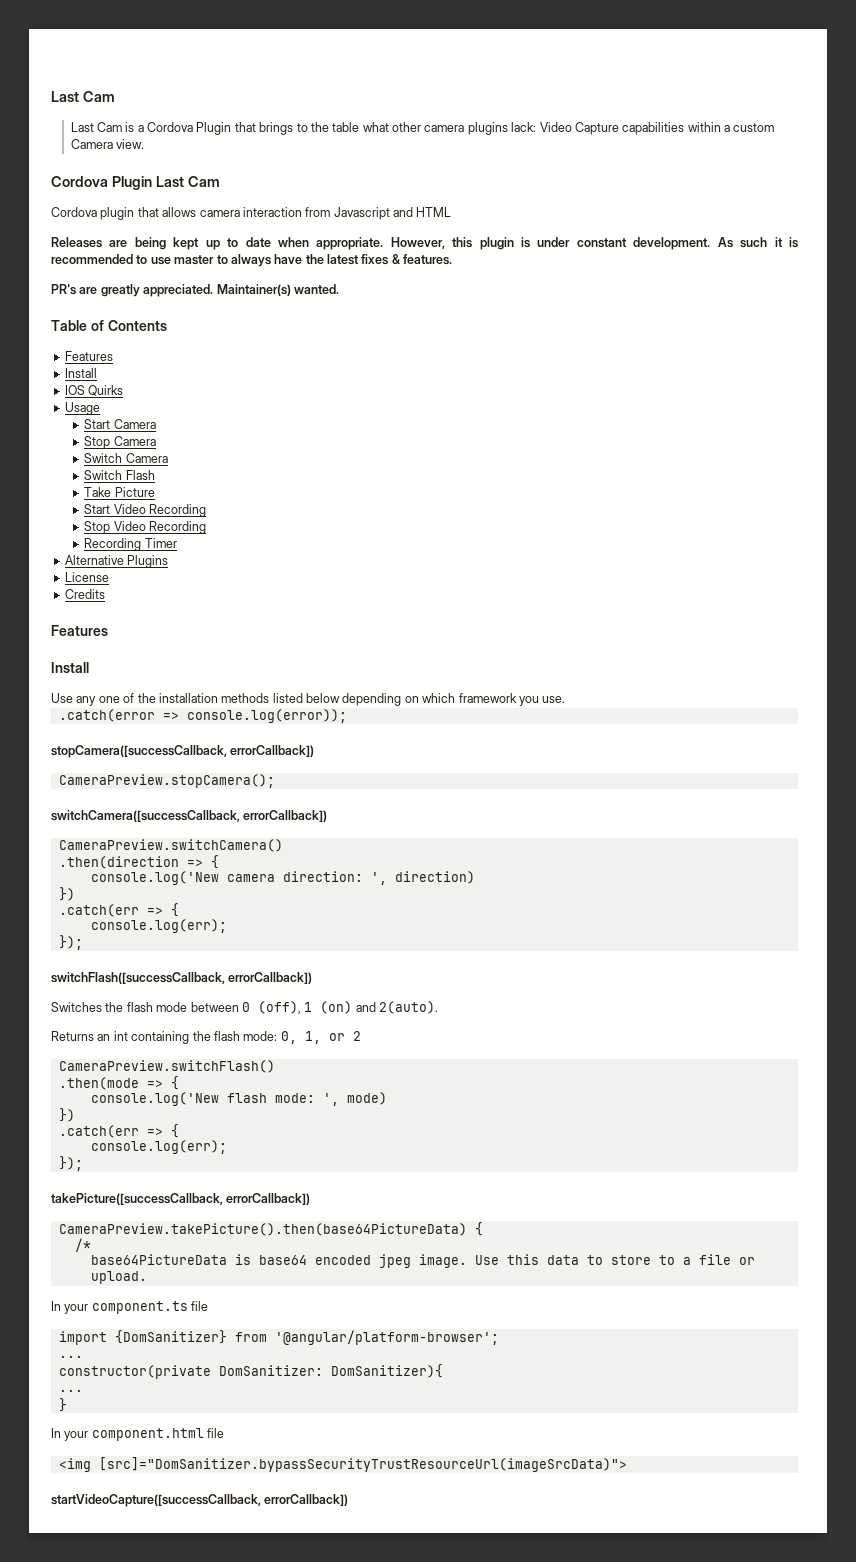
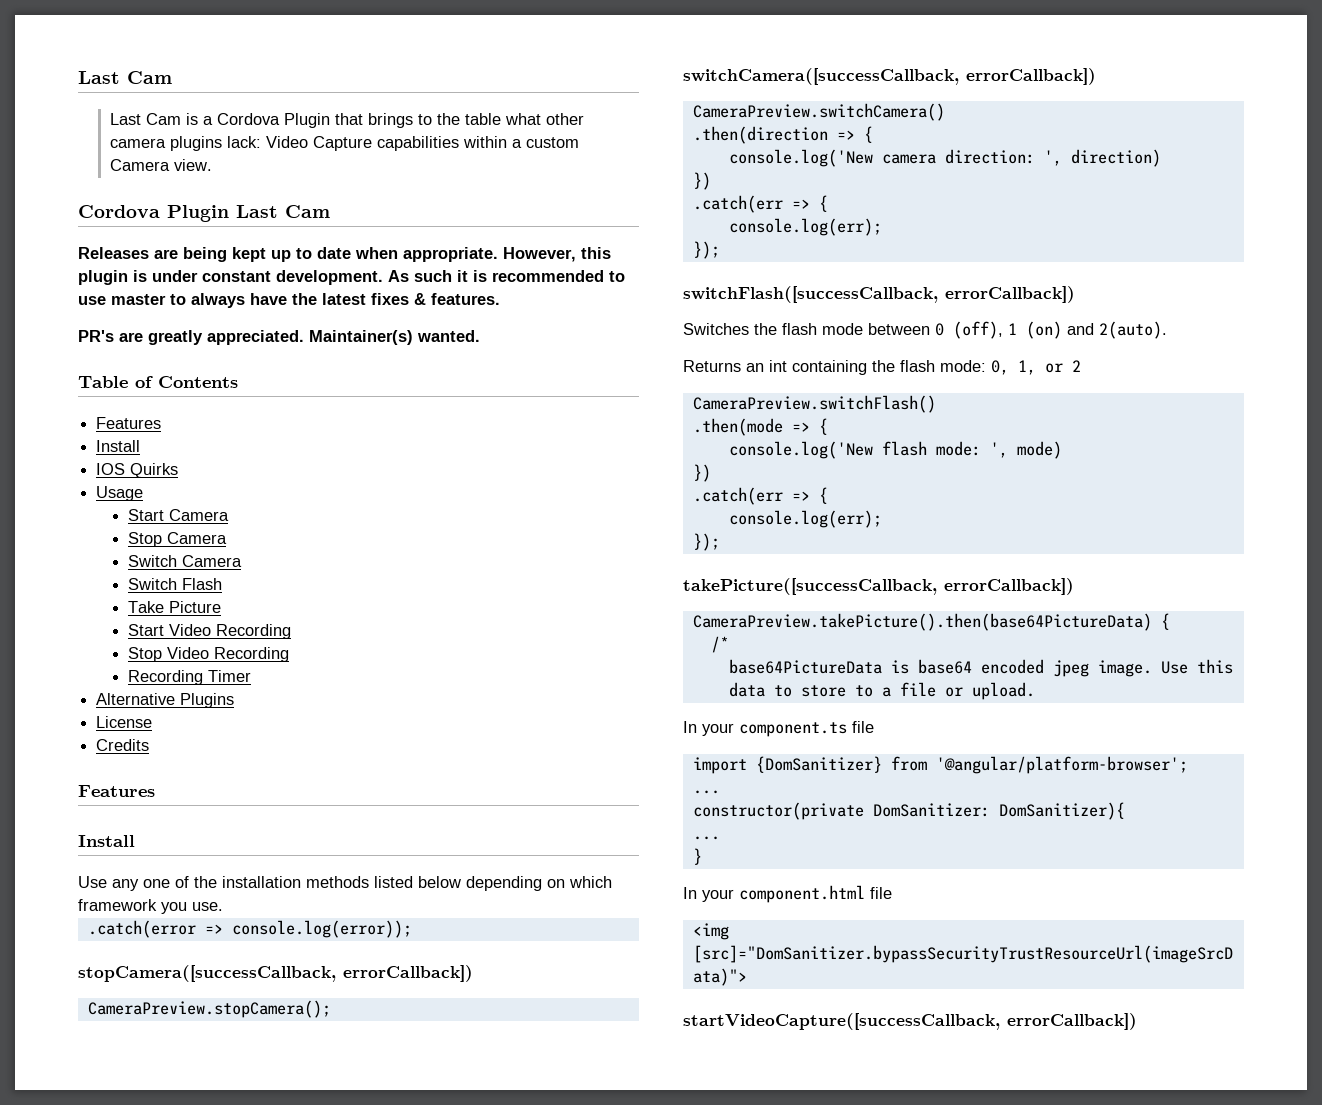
[51,207,452,220] // Cordova plugin that allows camera interaction from Javascript and HTML -> (330, 211) none

